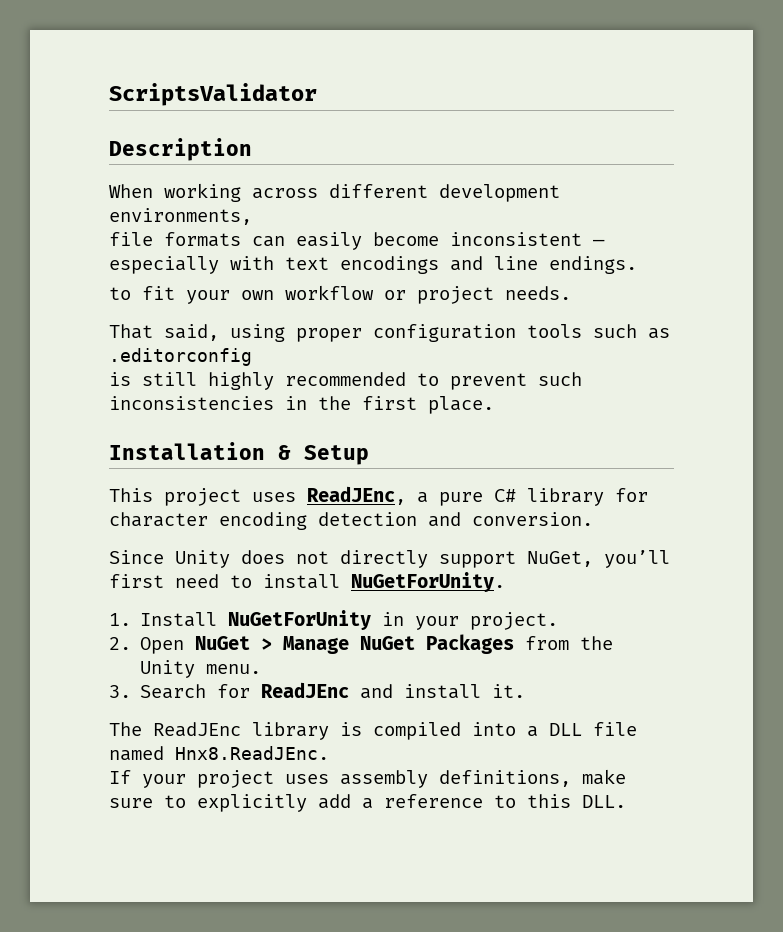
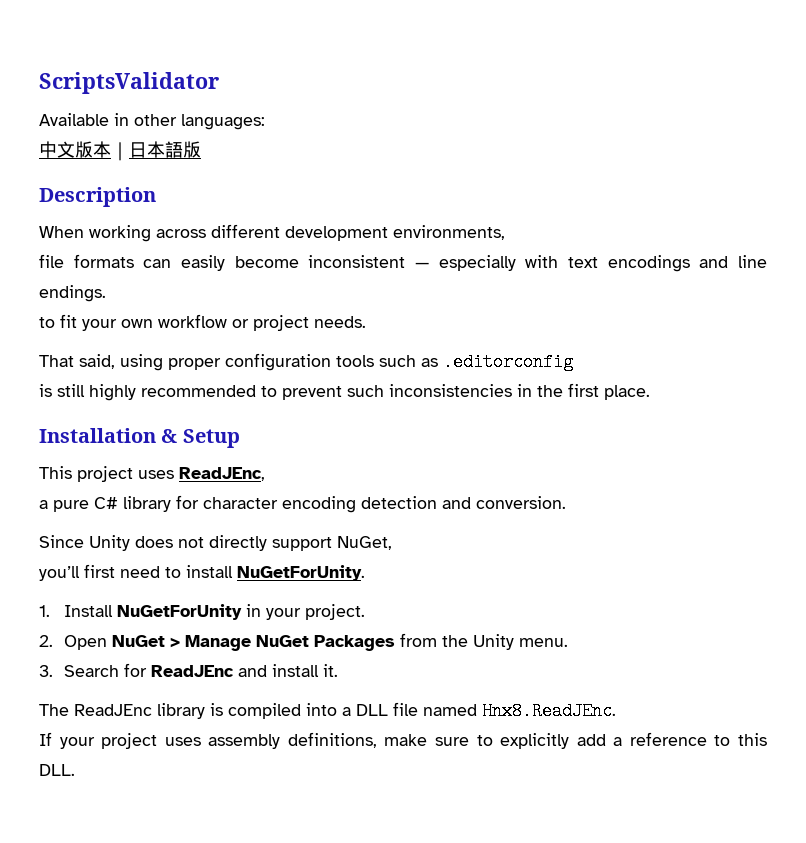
(317, 94) none -> [39,113,265,130] [39,141,201,161] // Available in other languages: // 中文版本｜日本語版
(406, 495) none -> (265, 474) //
(593, 559) none -> (392, 543) //

